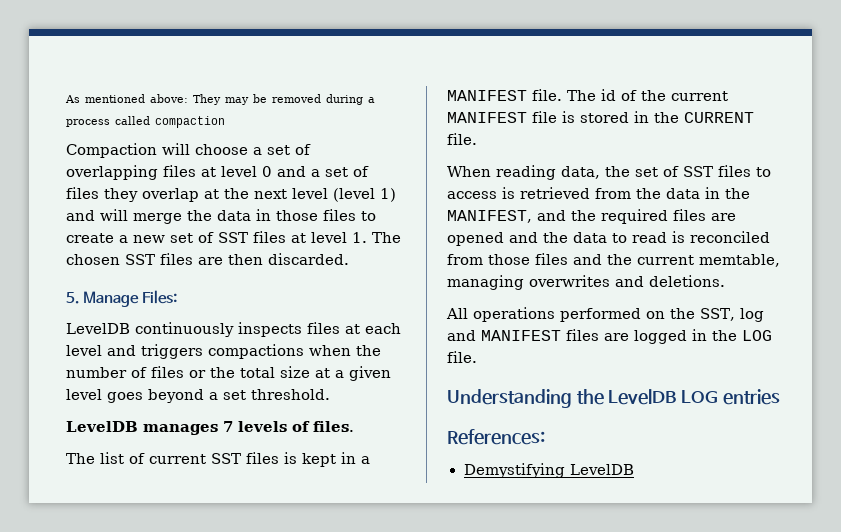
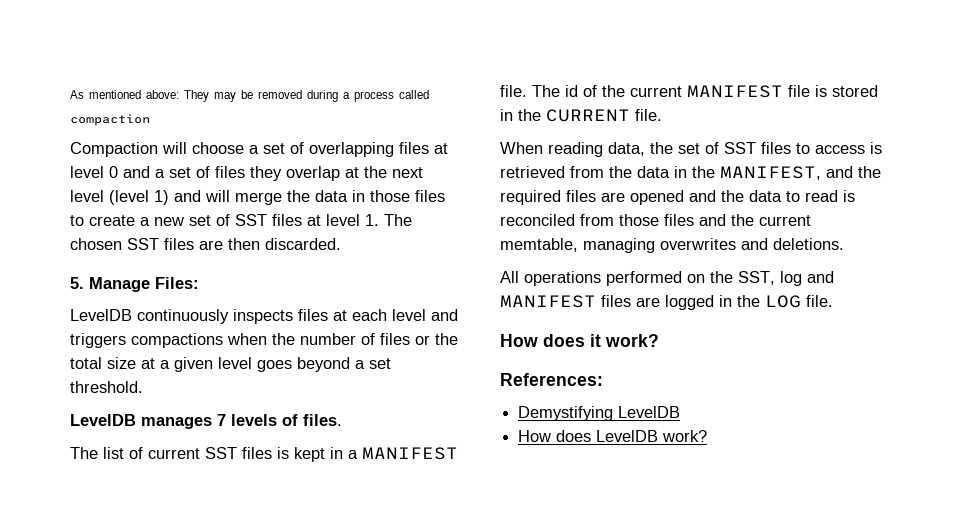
[447,389,780,408] Understanding the LevelDB LOG entries -> [500,334,659,347] How does it work?
(634, 469) none -> [518,430,708,442] // How does LevelDB work?

